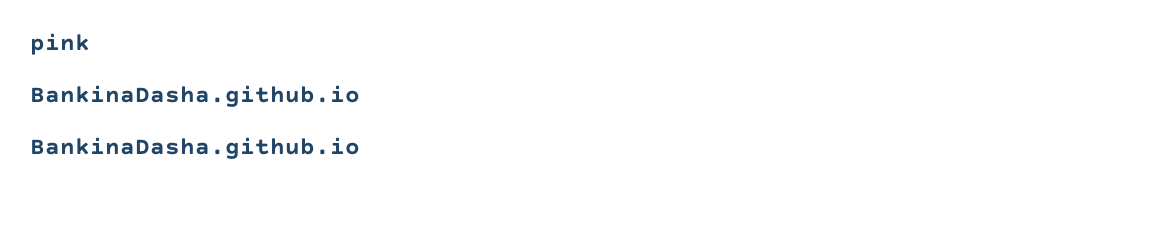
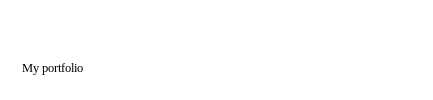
[30,33,90,55] [30,85,360,107] [30,137,360,159] pink // BankinaDasha.github.io // BankinaDasha.github.io -> [22,63,84,75] My portfolio

